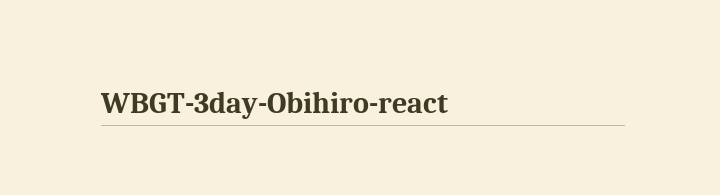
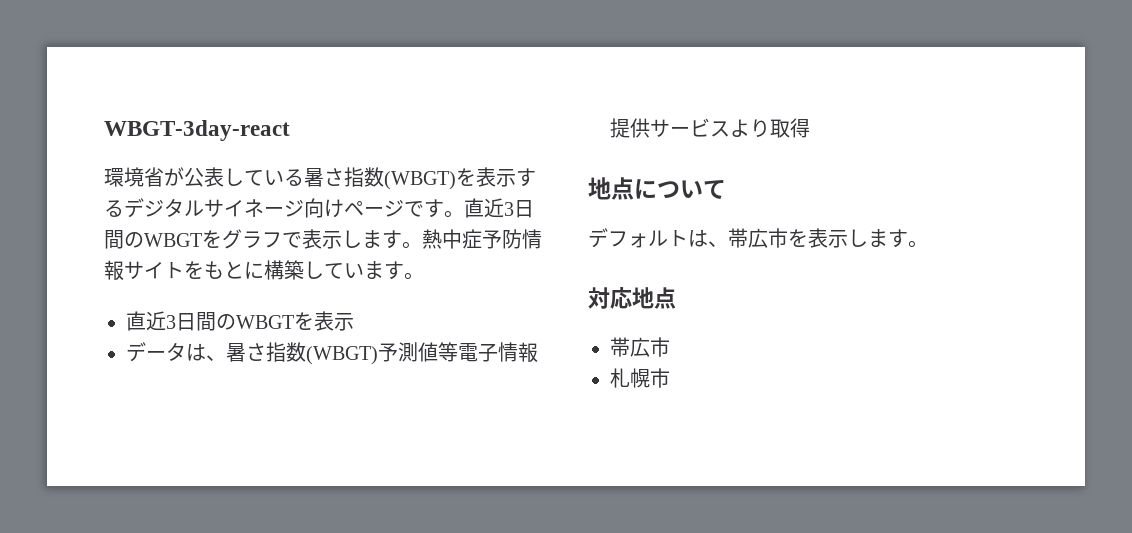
[100,91,448,119] WBGT-3day-Obihiro-react -> [104,120,290,141] [104,167,536,190] [104,198,534,218] [104,229,542,249] [104,260,424,281] [126,311,354,331] [126,342,538,365] [610,118,810,138] [588,177,726,200] [588,228,928,248] [588,287,676,309] [610,337,670,357] [610,368,670,388] WBGT-3day-react // 環境省が公表している暑さ指数(WBGT)を表示するデジタルサイネージ向けページです。直近3日間のWBGTをグラフで表示します。熱中症予防情報サイトをもとに構築しています。 // 直近3日間のWBGTを表示 // データは、暑さ指数(WBGT)予測値等電子情報提供サービスより取得 // 地点について // デフォルトは、帯広市を表示します。 // 対応地点 // 帯広市 // 札幌市

